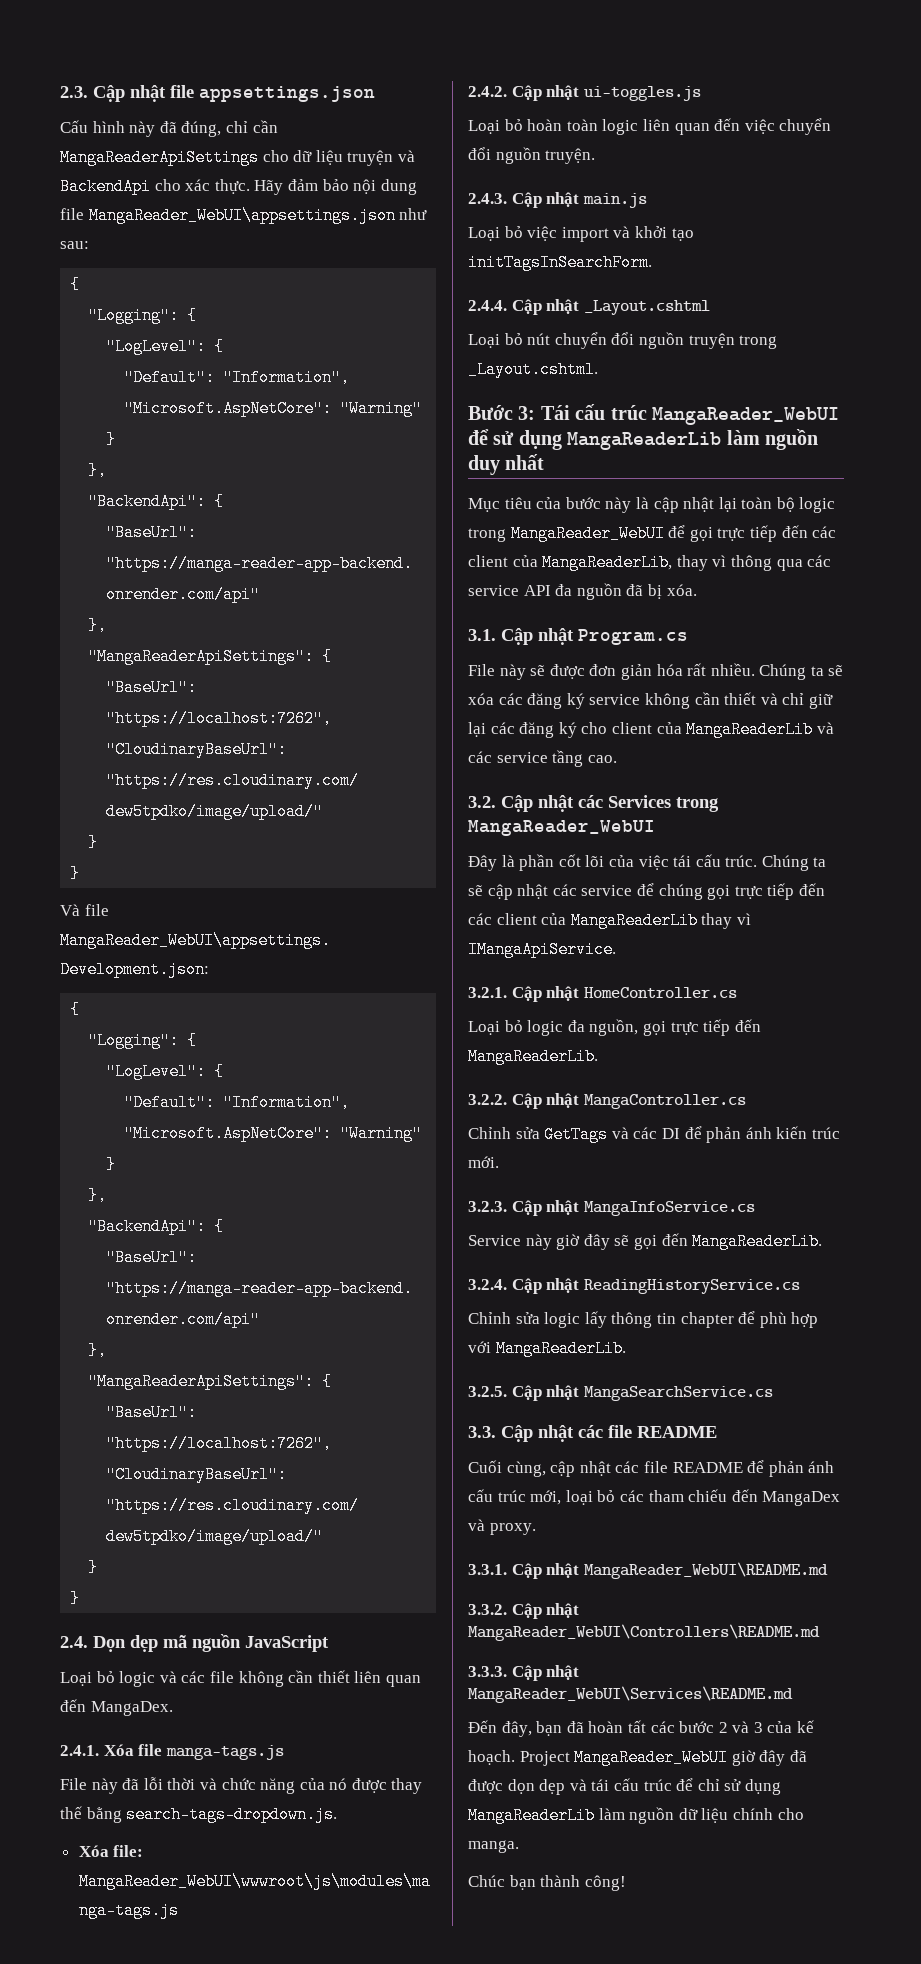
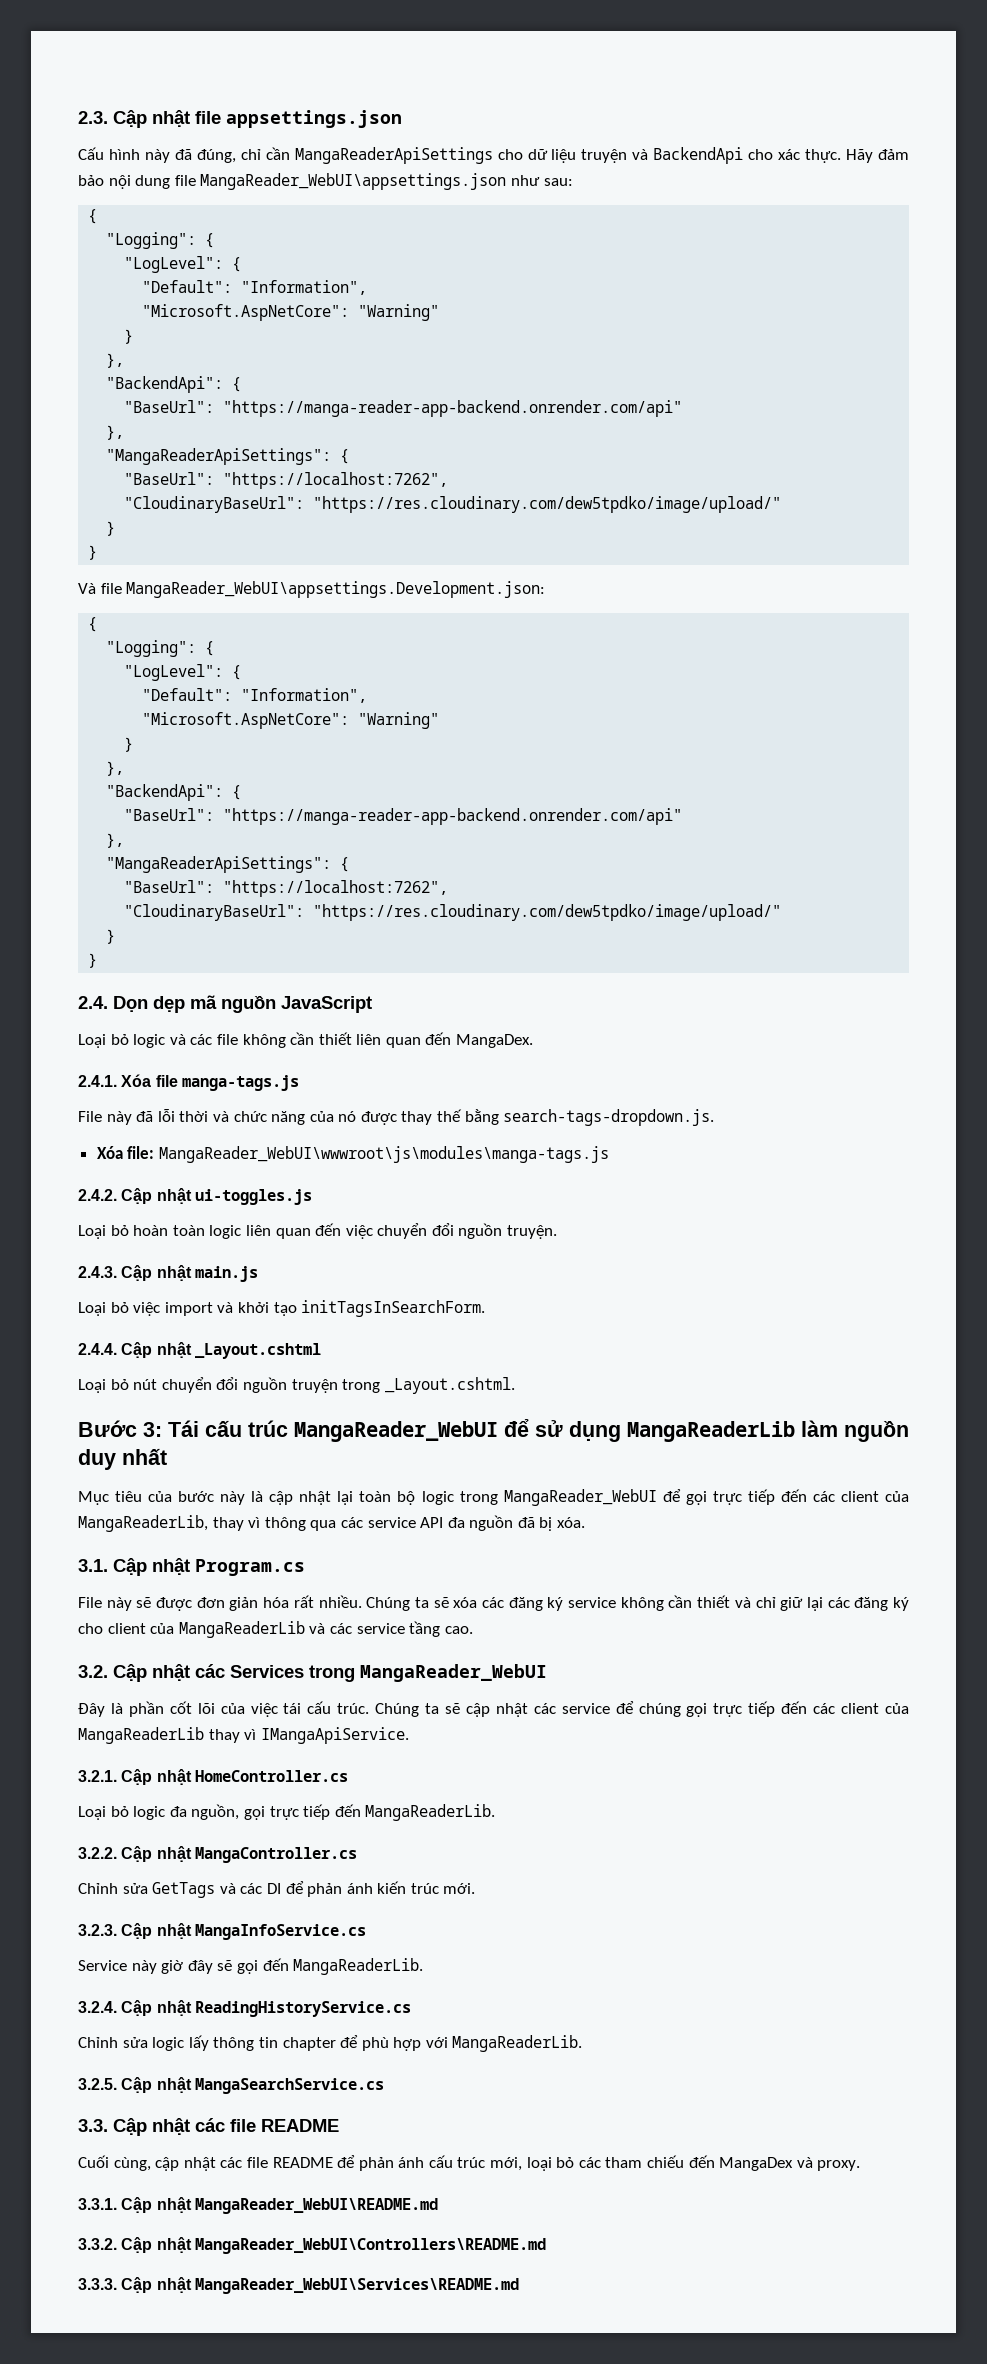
[468,1720,815,1737] [468,1749,807,1766] [468,1778,781,1795] [468,1807,804,1824] [468,1840,519,1853] [468,1875,626,1891] // Đến đây, bạn đã hoàn tất các bước 2 và 3 của kế hoạch. Project MangaReader_WebUI giờ đây đã được dọn dẹp và tái cấu trúc để chỉ sử dụng MangaReaderLib làm nguồn dữ liệu chính cho manga. // Chúc bạn thành công! -> (519, 2286) none

